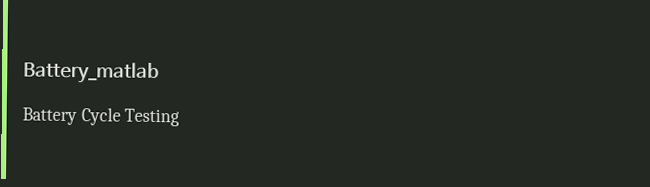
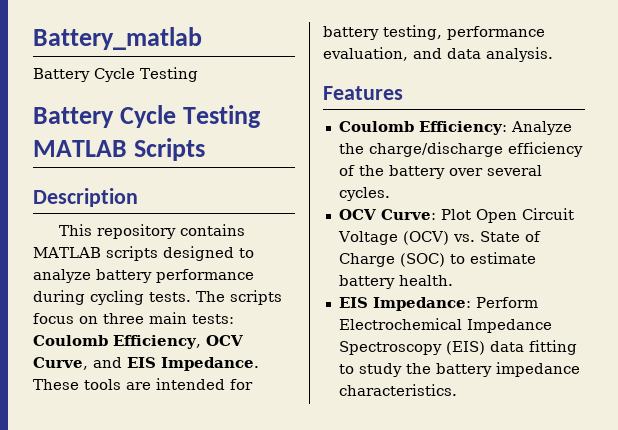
(181, 117) none -> [33,105,261,128] [33,138,205,161] [33,188,138,207] [59,224,246,239] [33,246,254,261] [33,269,254,283] [33,290,282,305] [33,312,234,324] [33,335,243,349] [33,357,259,371] [33,378,253,390] [323,25,545,40] [323,47,553,62] [323,86,403,100] [338,121,572,135] [338,142,583,157] [338,165,542,179] [338,187,390,201] [338,208,574,223] [337,231,541,245] [338,252,536,267] [338,275,453,289] [338,297,538,311] [338,318,552,333] [338,340,577,355] [338,362,580,377] [338,384,457,396] // Battery Cycle Testing MATLAB Scripts // Description // This repository contains MATLAB scripts designed to analyze battery performance during cycling tests. The scripts focus on three main tests: Coulomb Efficiency, OCV Curve, and EIS Impedance. These tools are intended for battery testing, performance evaluation, and data analysis. // Features // Coulomb Efficiency: Analyze the charge/discharge efficiency of the battery over several cycles. // OCV Curve: Plot Open Circuit Voltage (OCV) vs. State of Charge (SOC) to estimate battery health. // EIS Impedance: Perform Electrochemical Impedance Spectroscopy (EIS) data fitting to study the battery impedance characteristics.

